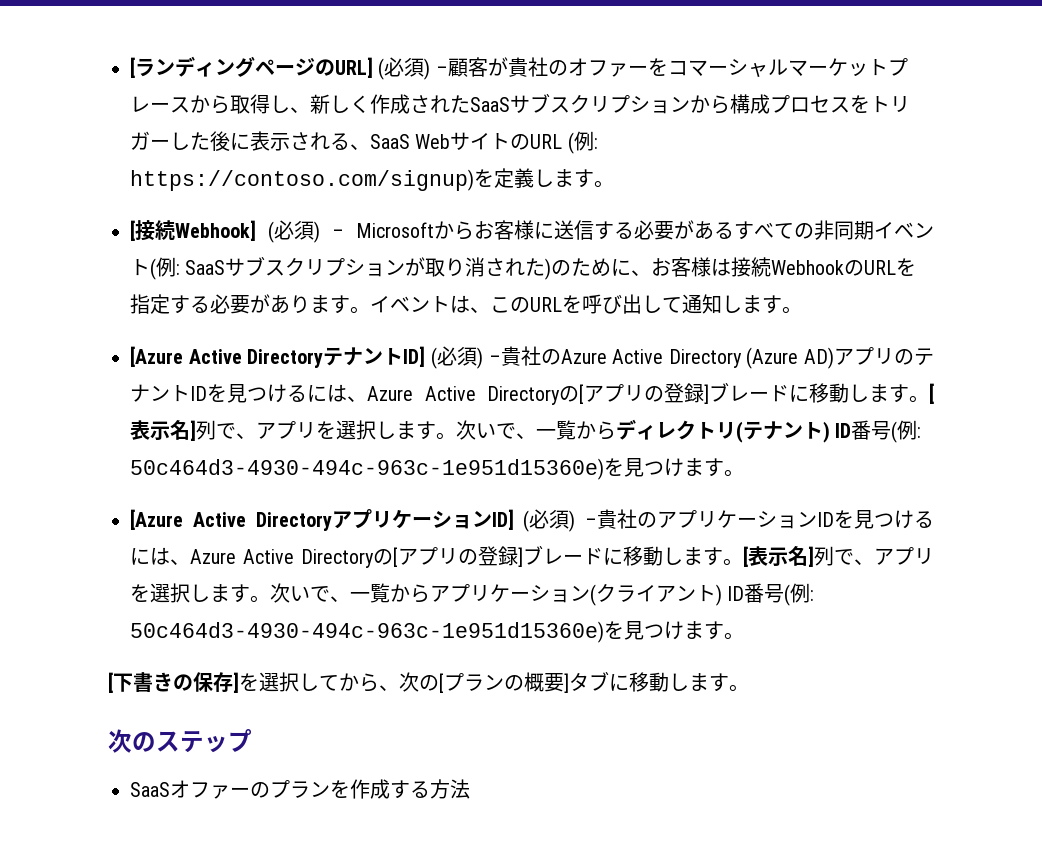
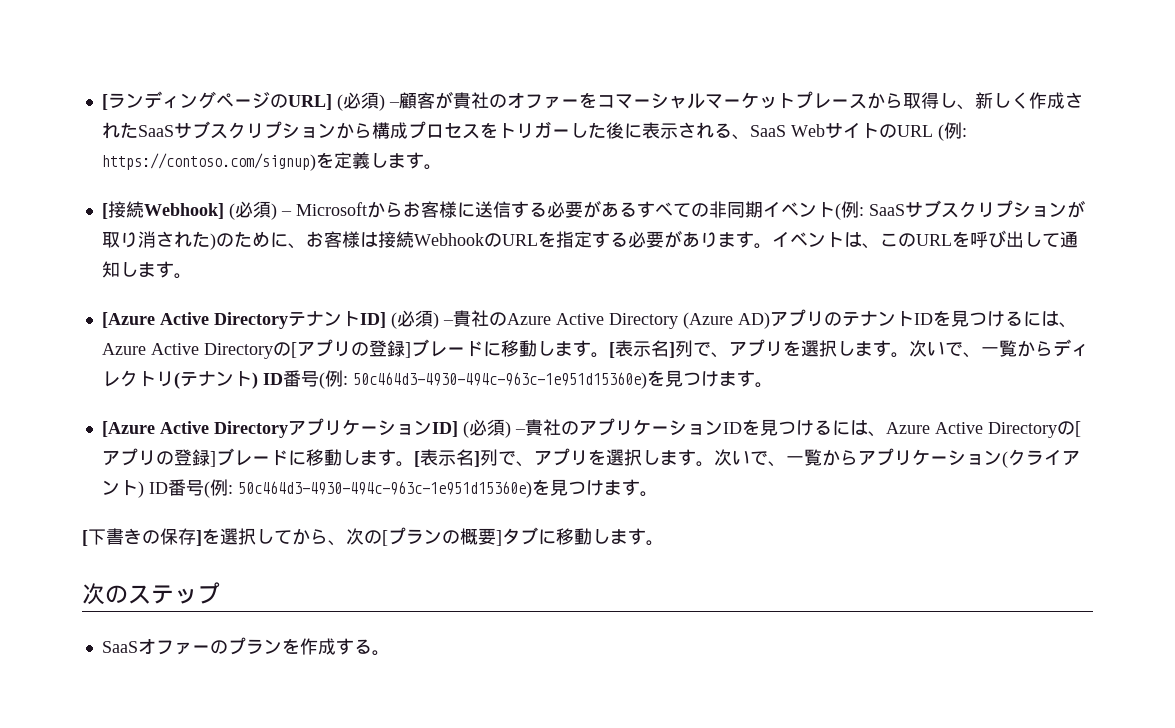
[430,779,470,799] 方法 -> [371,650,390,656] 。

